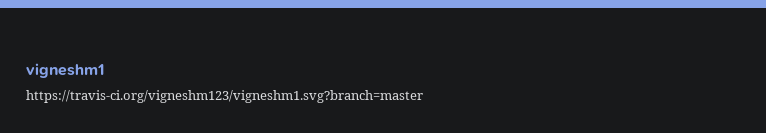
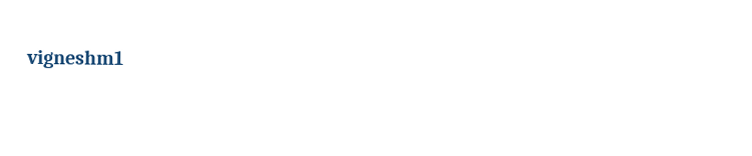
[26,90,423,103] // https://travis-ci.org/vigneshm123/vigneshm1.svg?branch=master -> (124, 58) none

